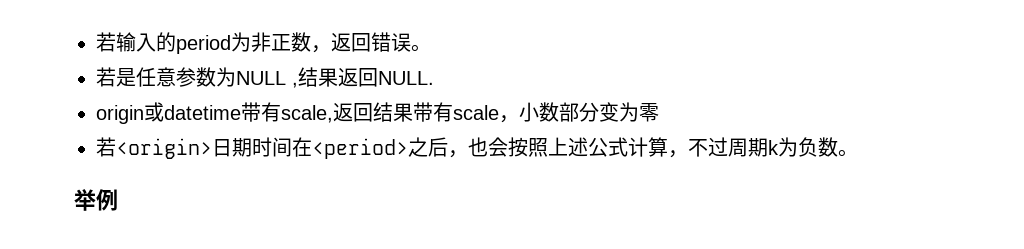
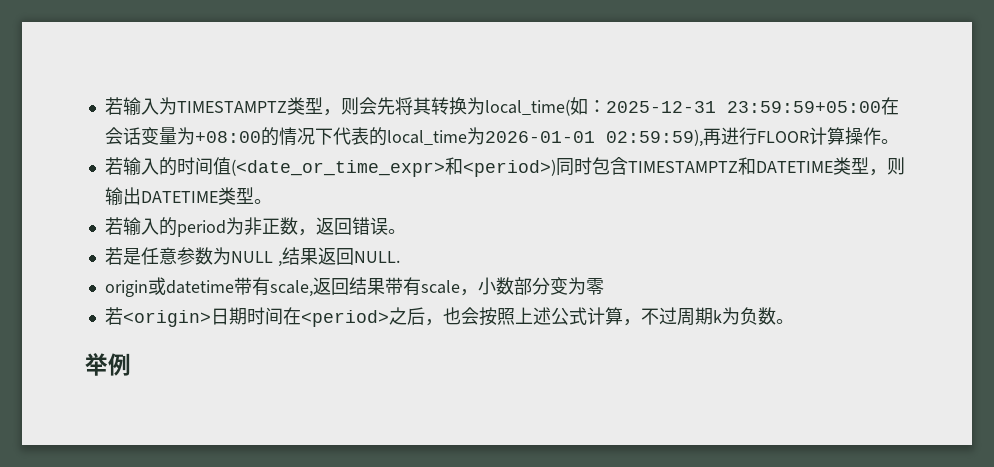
[96,32,156,52] 若输入 -> [104,97,899,116] [104,127,899,147] [104,157,905,177] [104,187,272,206] [104,217,159,236] 若输入为TIMESTAMPTZ类型，则会先将其转换为local_time(如：2025-12-31 23:59:59+05:00在会话变量为+08:00的情况下代表的local_time为2026-01-01 02:59:59),再进行FLOOR计算操作。 // 若输入的时间值(<date_or_time_expr>和<period>)同时包含TIMESTAMPTZ和DATETIME类型，则输出DATETIME类型。 // 若输入

